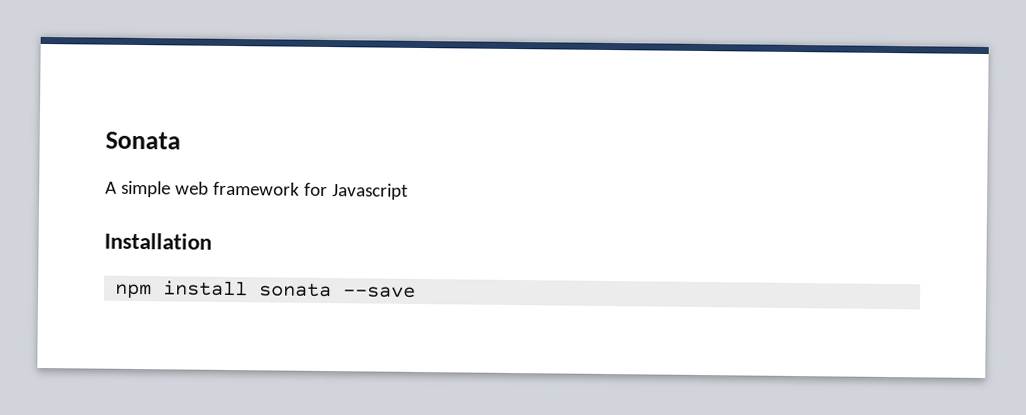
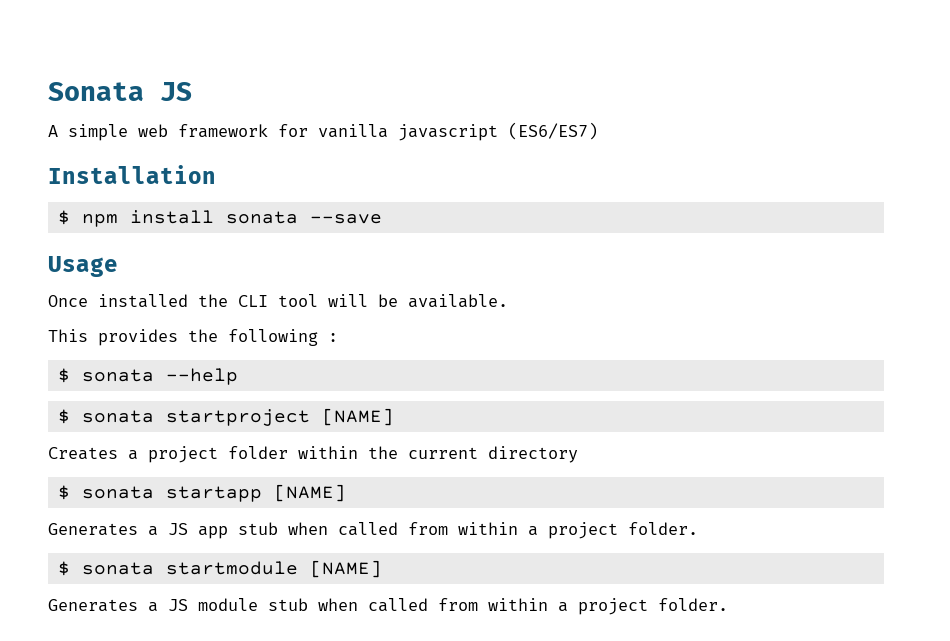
(181, 140) none -> [160,82,192,101] JS
[331,183,409,200] Javascript -> [318,122,598,141] vanilla javascript (ES6/ES7)
(212, 241) none -> [57,210,70,225] $
(417, 292) none -> [48,256,118,277] [48,294,508,308] [48,329,338,346] [57,368,238,385] [57,408,394,426] [48,446,578,463] [57,484,346,502] [48,522,698,539] [57,560,382,578] [48,598,728,615] // Usage // Once installed the CLI tool will be available. // This provides the following : // $ sonata --help // $ sonata startproject [NAME] // Creates a project folder within the current directory // $ sonata startapp [NAME] // Generates a JS app stub when called from within a project folder. // $ sonata startmodule [NAME] // Generates a JS module stub when called from within a project folder.

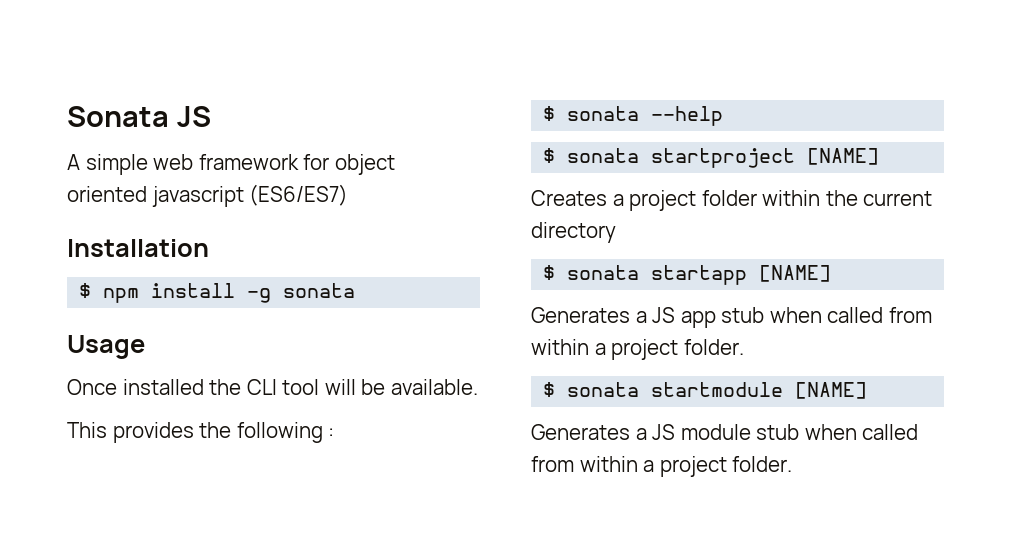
[318,124,388,138] vanilla -> [334,154,395,175] [67,186,147,202] object oriented
[225,211,382,224] sonata --save -> [247,283,356,303] -g sonata

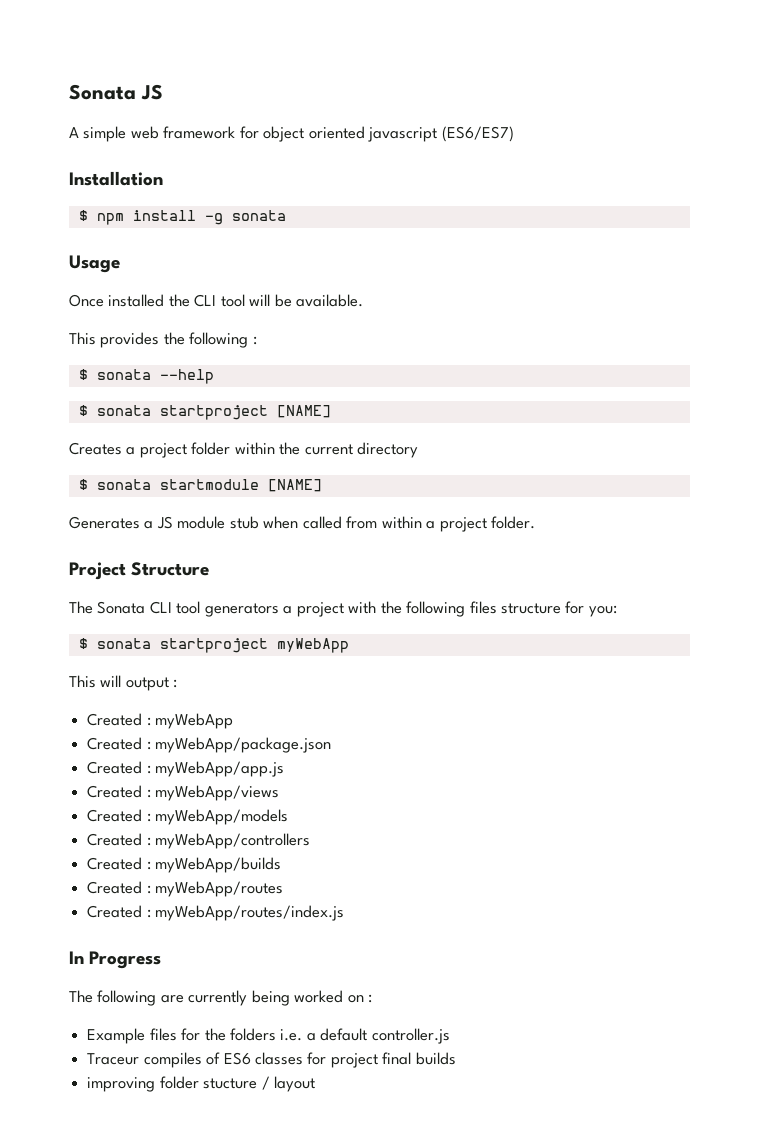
[543,265,832,285] [531,307,932,328] [531,339,744,360] // $ sonata startapp [NAME] // Generates a JS app stub when called from within a project folder. -> (419, 450) none
(793, 464) none -> [69,562,210,580] [69,601,617,617] [78,638,349,653] [69,675,178,691] [87,713,234,729] [87,737,332,753] [87,761,285,777] [87,785,280,801] [87,809,289,825] [87,833,311,849] [87,857,282,873] [87,881,284,897] [87,905,345,921] [69,951,162,969] [69,990,373,1006] [87,1028,450,1044] [87,1052,456,1068] [87,1076,315,1092] // Project Structure // The Sonata CLI tool generators a project with the following files structure for you: // $ sonata startproject myWebApp // This will output : // Created : myWebApp // Created : myWebApp/package.json // Created : myWebApp/app.js // Created : myWebApp/views // Created : myWebApp/models // Created : myWebApp/controllers // Created : myWebApp/builds // Created : myWebApp/routes // Created : myWebApp/routes/index.js // In Progress // The following are currently being worked on : // Example files for the folders i.e. a default controller.js // Traceur compiles of ES6 classes for project final builds // improving folder stucture / layout

